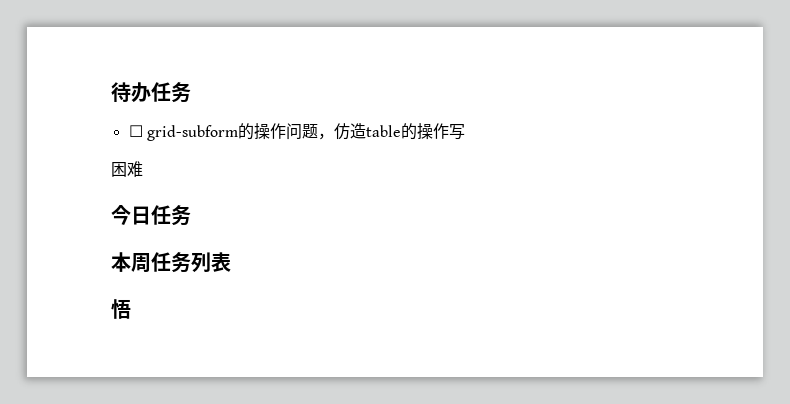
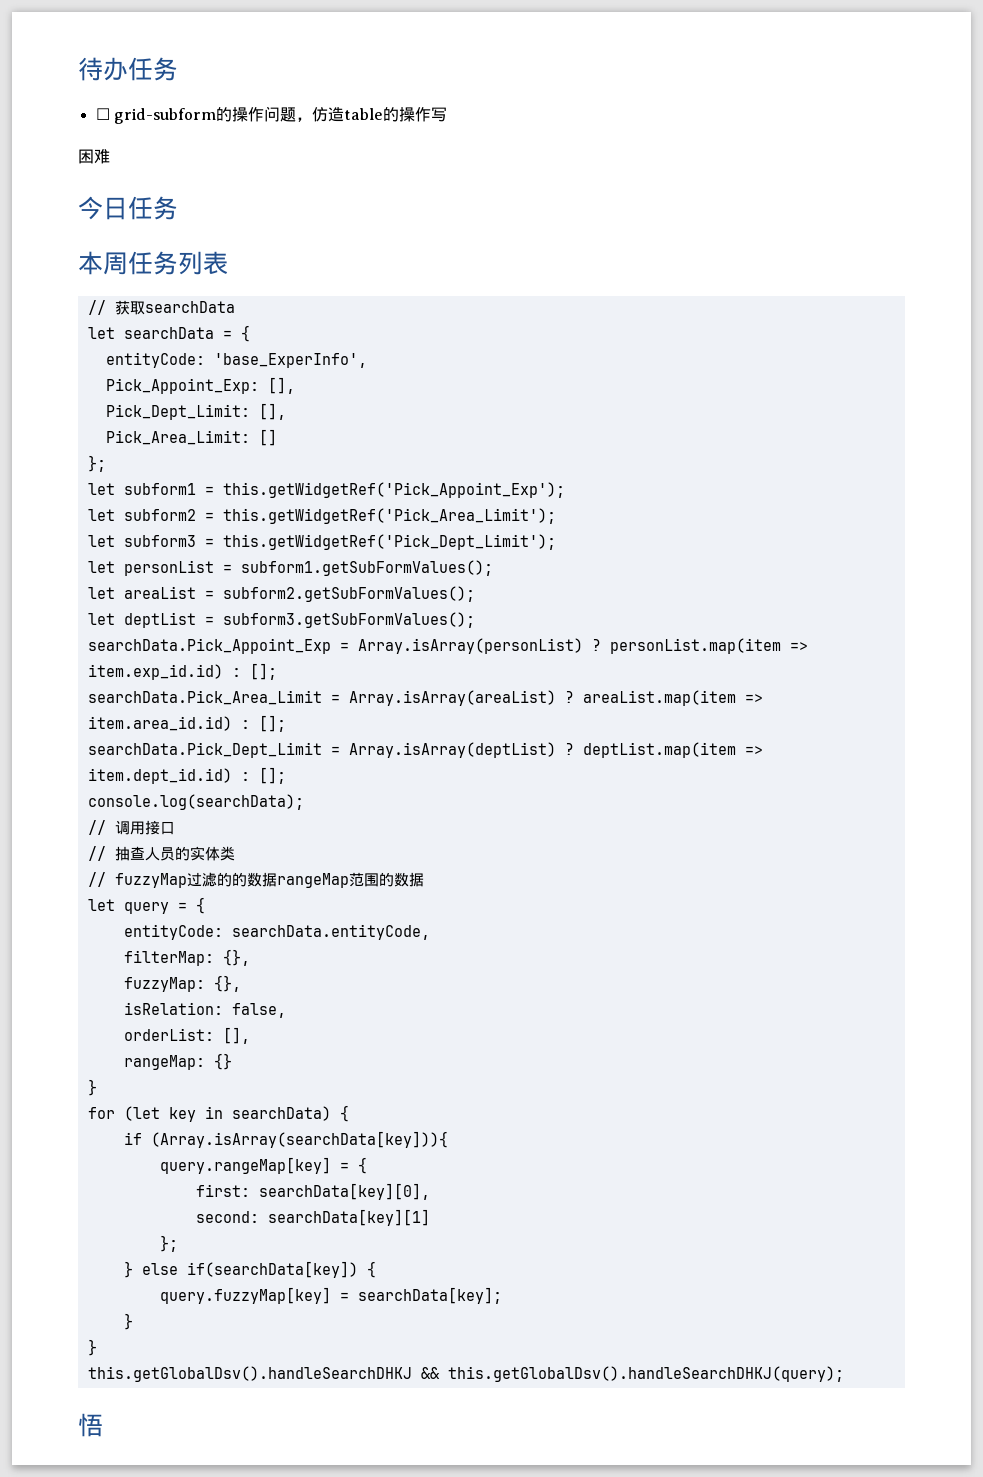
(231, 262) none -> [87,300,235,315] [87,325,250,342] [105,352,367,368] [105,377,295,394] [105,403,286,420] [105,429,277,446] [87,455,106,472] [87,482,565,498] [87,508,556,524] [87,534,556,550] [87,560,493,576] [87,586,475,602] [87,612,475,628] [87,638,808,654] [87,663,277,680] [87,690,763,706] [87,715,286,732] [87,742,763,758] [87,767,286,784] [87,794,304,810] [87,820,175,835] [87,846,235,861] [87,872,424,888] [87,897,205,914] [123,924,430,940] [123,949,250,966] [123,975,241,992] [123,1002,286,1018] [123,1027,250,1044] [123,1053,232,1070] [87,1079,97,1096] [87,1105,349,1122] [123,1131,448,1148] [159,1157,367,1174] [195,1183,430,1200] [195,1209,430,1226] [159,1235,178,1252] [123,1261,376,1278] [159,1287,502,1304] [123,1313,133,1330] [87,1339,97,1356] [87,1366,844,1382] // // 获取searchData // let searchData = { // entityCode: 'base_ExperInfo', // Pick_Appoint_Exp: [], // Pick_Dept_Limit: [], // Pick_Area_Limit: [] // }; // let subform1 = this.getWidgetRef('Pick_Appoint_Exp'); // let subform2 = this.getWidgetRef('Pick_Area_Limit'); // let subform3 = this.getWidgetRef('Pick_Dept_Limit'); // let personList = subform1.getSubFormValues(); // let areaList = subform2.getSubFormValues(); // let deptList = subform3.getSubFormValues(); // searchData.Pick_Appoint_Exp = Array.isArray(personList) ? personList.map(item => item.exp_id.id) : []; // searchData.Pick_Area_Limit = Array.isArray(areaList) ? areaList.map(item => item.area_id.id) : []; // searchData.Pick_Dept_Limit = Array.isArray(deptList) ? deptList.map(item => item.dept_id.id) : []; // console.log(searchData); // // 调用接口 // // 抽查人员的实体类 // // fuzzyMap过滤的的数据rangeMap范围的数据 // let query = { // entityCode: searchData.entityCode, // filterMap: {}, // fuzzyMap: {}, // isRelation: false, // orderList: [], // rangeMap: {} // } // for (let key in searchData) { // if (Array.isArray(searchData[key])){ // query.rangeMap[key] = { // first: searchData[key][0], // second: searchData[key][1] // }; // } else if(searchData[key]) { // query.fuzzyMap[key] = searchData[key]; // } // } // this.getGlobalDsv().handleSearchDHKJ && this.getGlobalDsv().handleSearchDHKJ(query);

